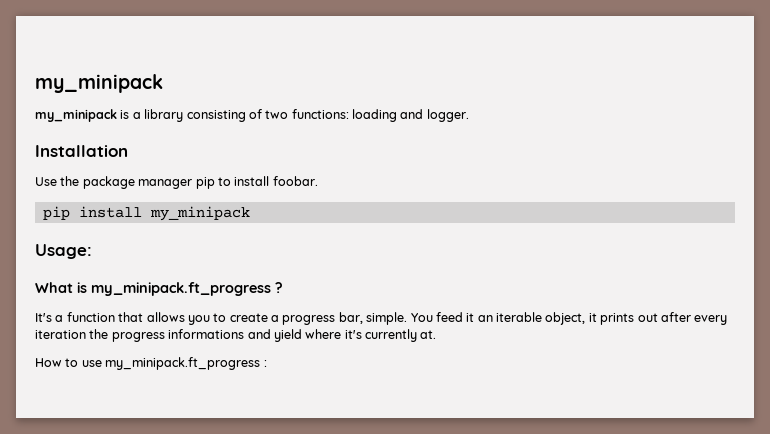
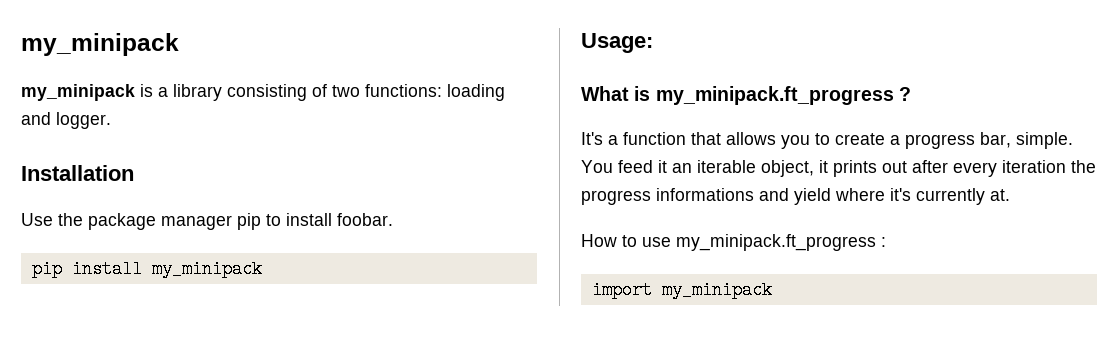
(267, 363) none -> [591,281,772,299] // import my_minipack

